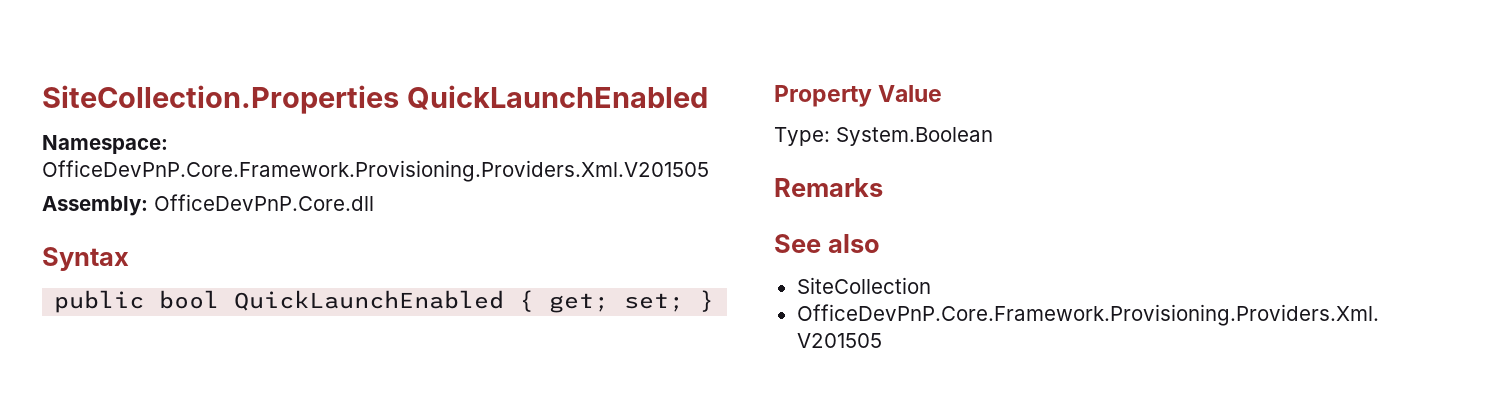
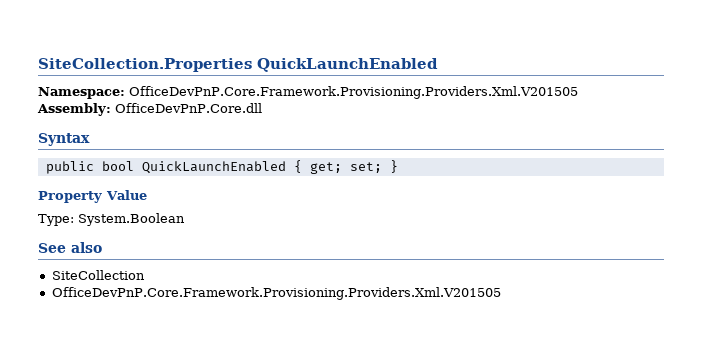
[774,178,883,197] // Remarks -> (185, 219) none

